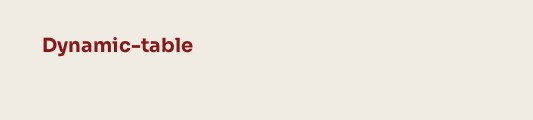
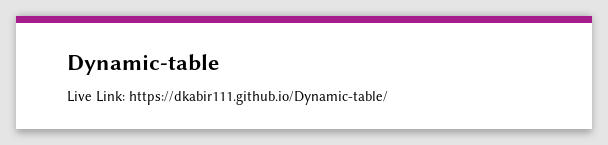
(193, 47) none -> [67,91,388,105] // Live Link: https://dkabir111.github.io/Dynamic-table/

